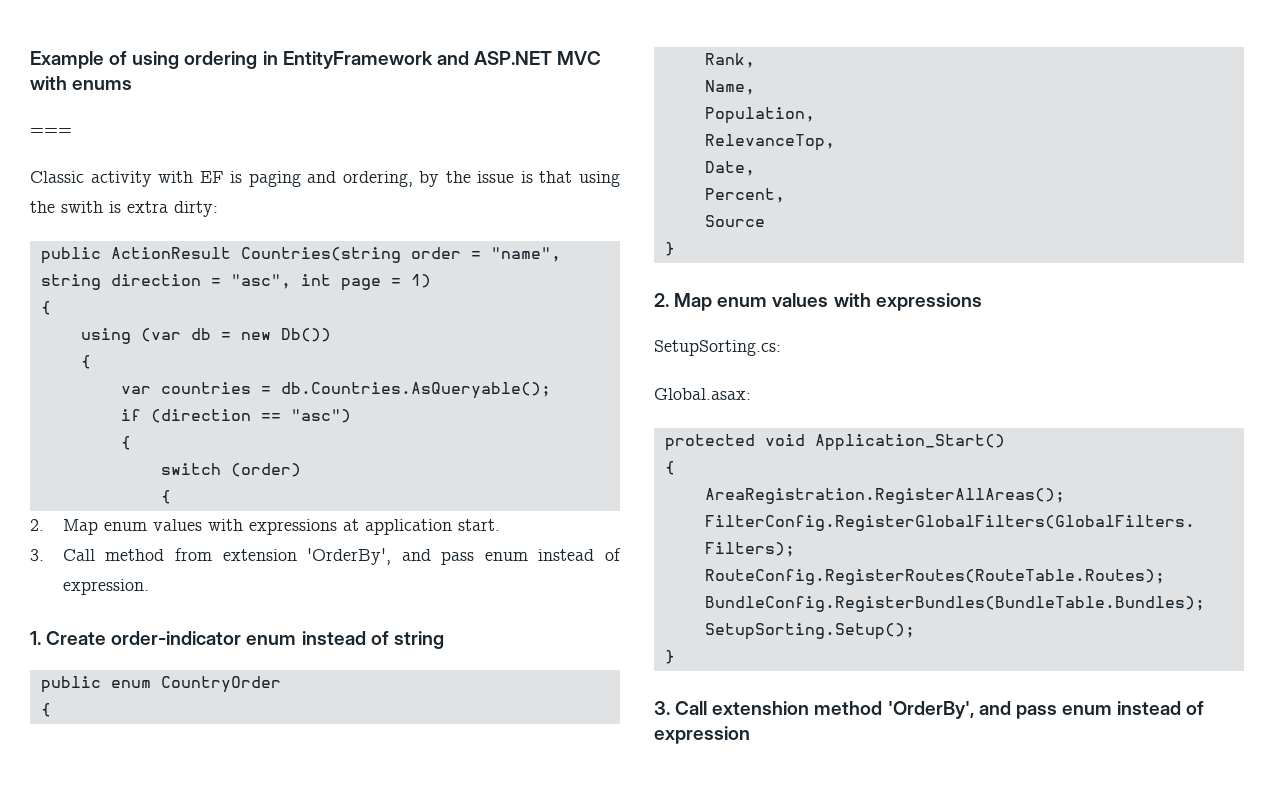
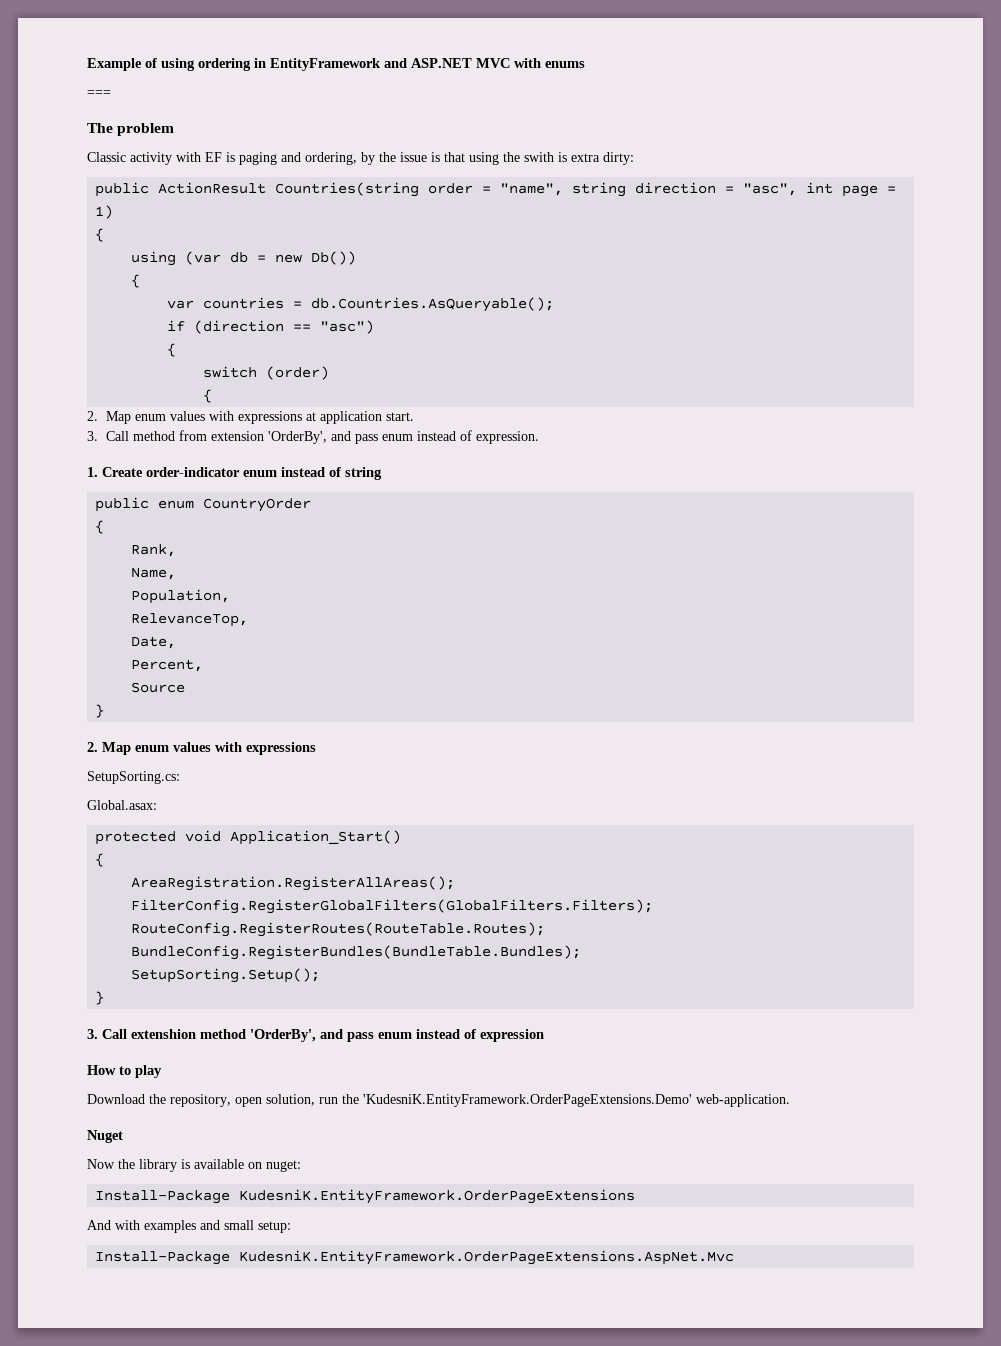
(72, 131) none -> [87,123,175,136] // The problem
(750, 735) none -> [87,1065,162,1078] [87,1094,790,1107] [87,1130,123,1143] [87,1159,301,1172] [95,1189,636,1204] [87,1220,291,1233] [95,1250,735,1265] // How to play // Download the repository, open solution, run the 'KudesniK.EntityFramework.OrderPageExtensions.Demo' web-application. // Nuget // Now the library is available on nuget: // Install-Package KudesniK.EntityFramework.OrderPageExtensions // And with examples and small setup: // Install-Package KudesniK.EntityFramework.OrderPageExtensions.AspNet.Mvc

